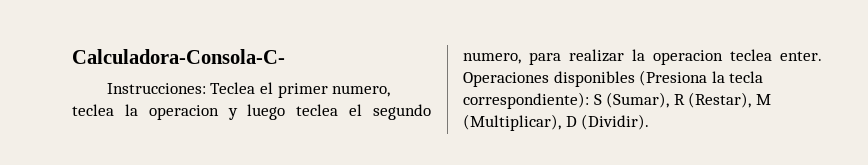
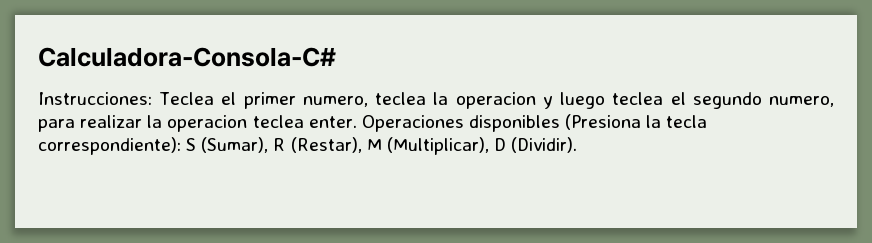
[72,49,285,64] Calculadora-Consola-C- -> [38,47,336,67] Calculadora-Consola-C#

